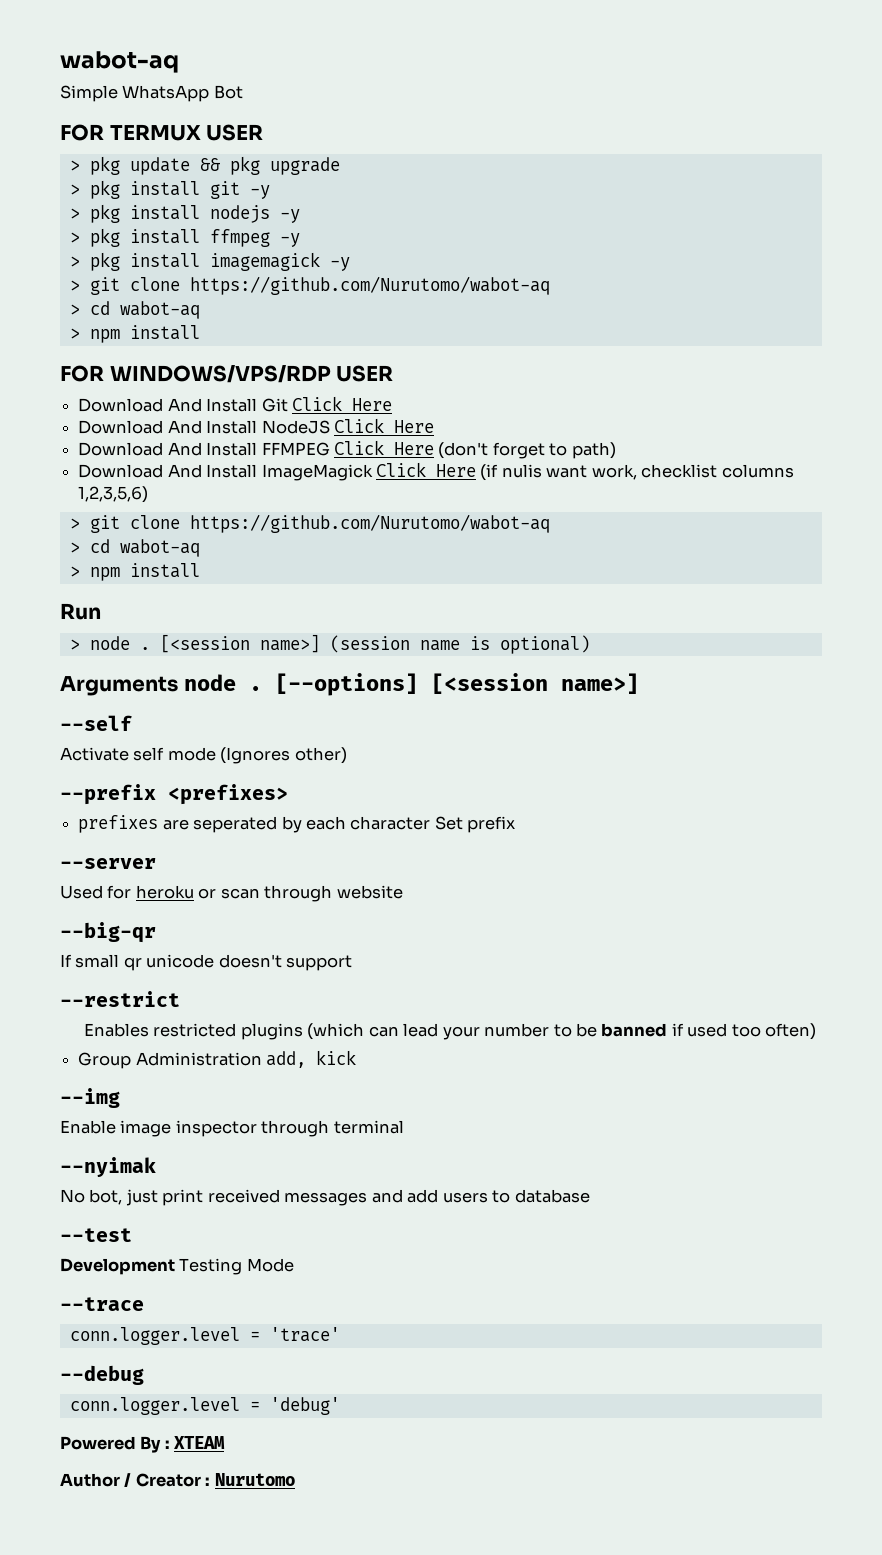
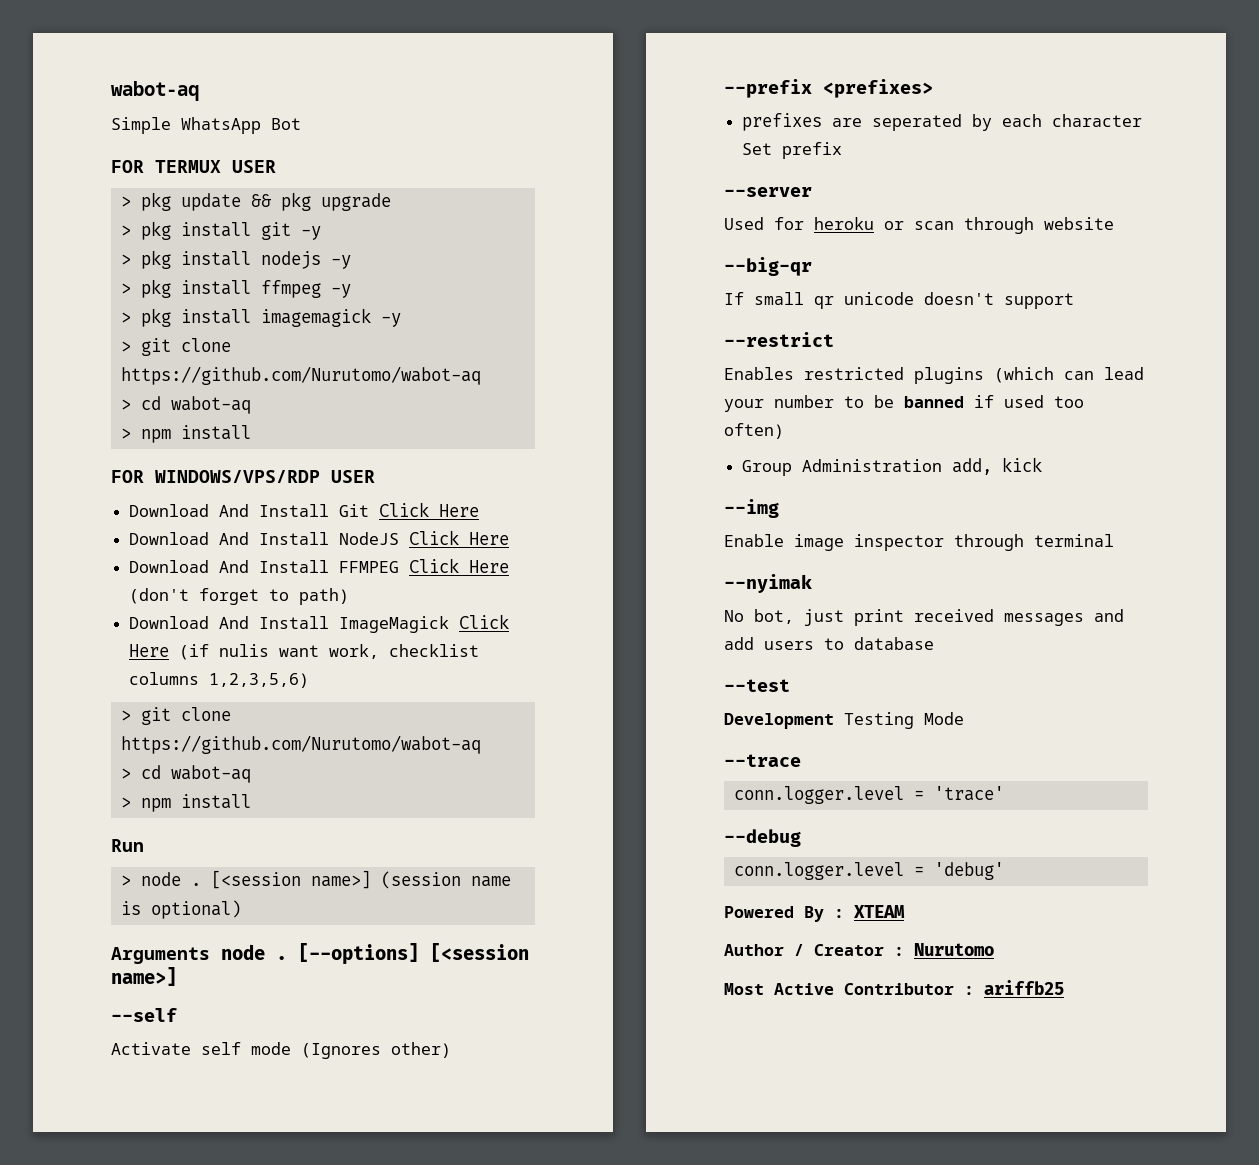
(295, 1479) none -> [724,980,1064,995] // Most Active Contributor : ariffb25

